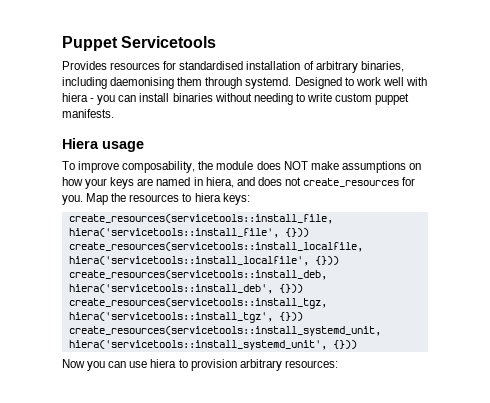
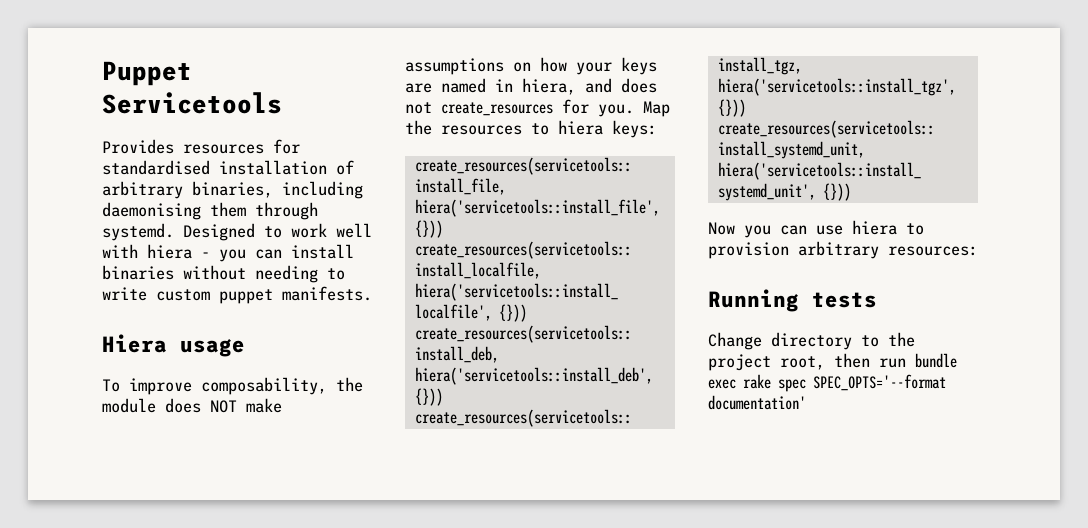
(338, 364) none -> [708,289,877,312] [708,332,915,350] [708,353,957,371] [708,374,946,392] [708,395,806,410] // Running tests // Change directory to the project root, then run bundle exec rake spec SPEC_OPTS='--format documentation'

